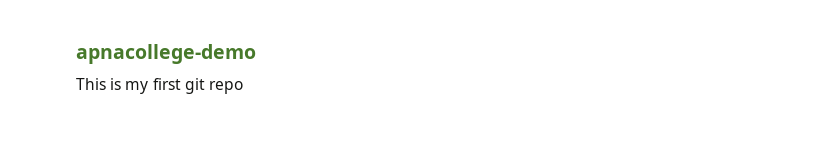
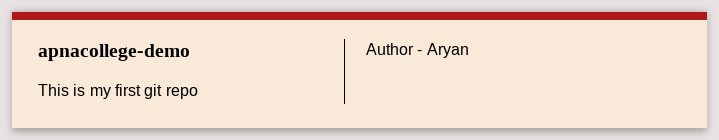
(243, 87) none -> [366,43,469,58] // Author - Aryan

